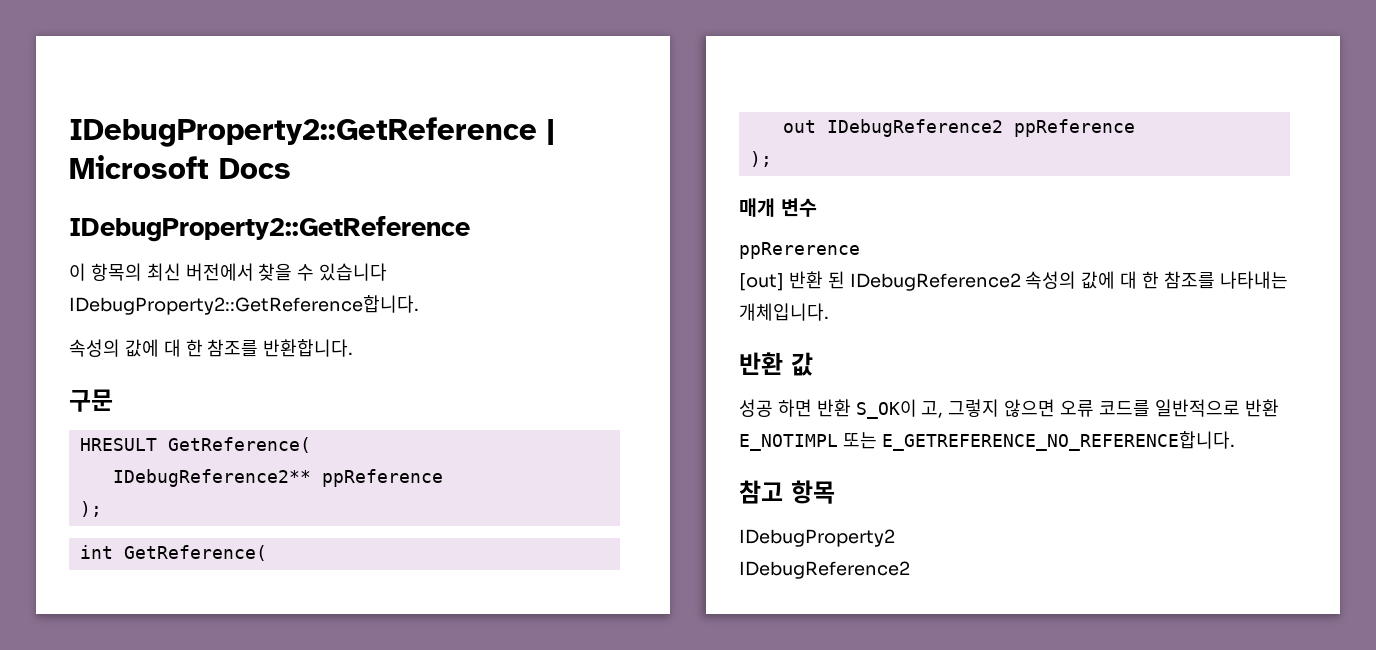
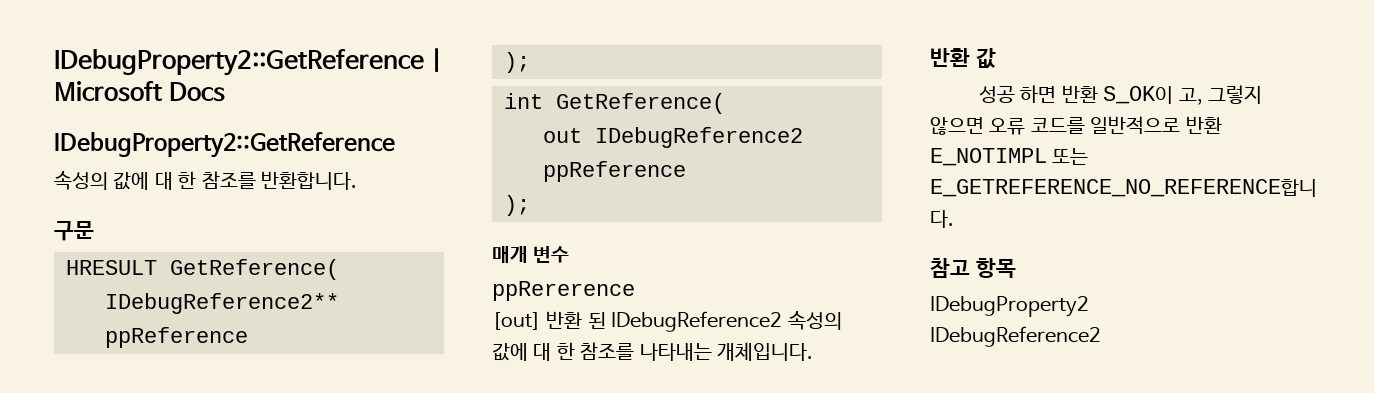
[69,263,388,281] [69,295,419,315] // 이 항목의 최신 버전에서 찾을 수 있습니다 IDebugProperty2::GetReference합니다. -> (395, 145) none

